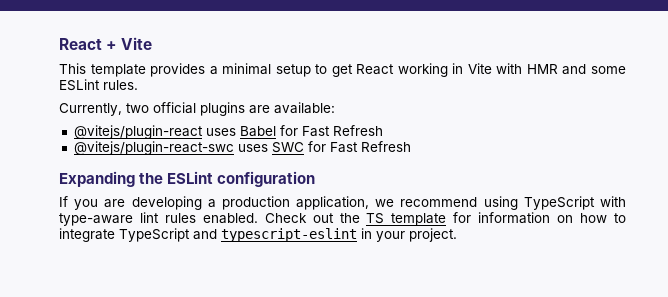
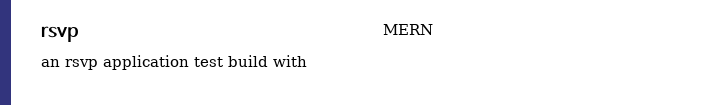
[59,37,153,50] [59,63,627,77] [59,79,138,91] [59,102,335,116] [73,125,383,139] [73,141,411,155] [59,171,316,187] [59,196,626,210] [59,212,626,226] [59,228,457,242] React + Vite // This template provides a minimal setup to get React working in Vite with HMR and some ESLint rules. // Currently, two official plugins are available: // @vitejs/plugin-react uses Babel for Fast Refresh // @vitejs/plugin-react-swc uses SWC for Fast Refresh // Expanding the ESLint configuration // If you are developing a production application, we recommend using TypeScript with type-aware lint rules enabled. Check out the TS template for information on how to integrate TypeScript and typescript-eslint in your project. -> [41,26,78,42] [41,55,307,70] [383,24,433,35] rsvp // an rsvp application test build with MERN

